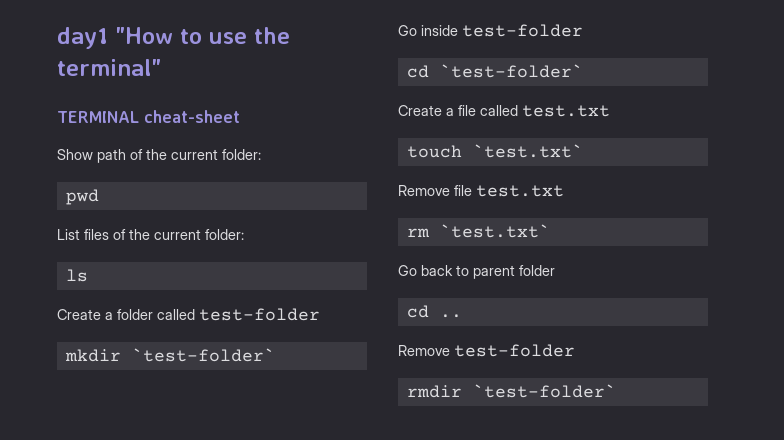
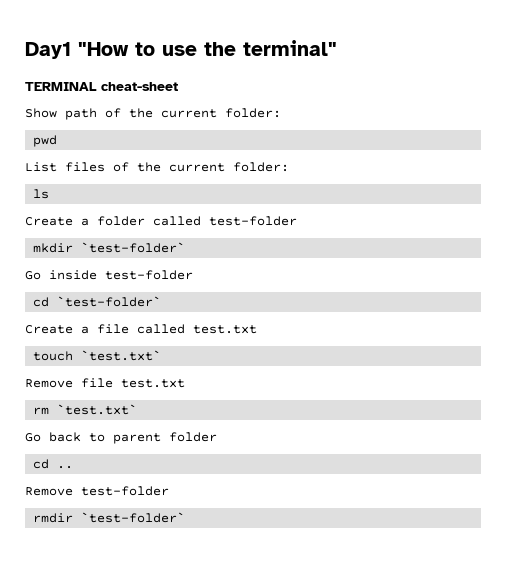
[57,27,108,49] day1 -> [25,42,71,59] Day1

